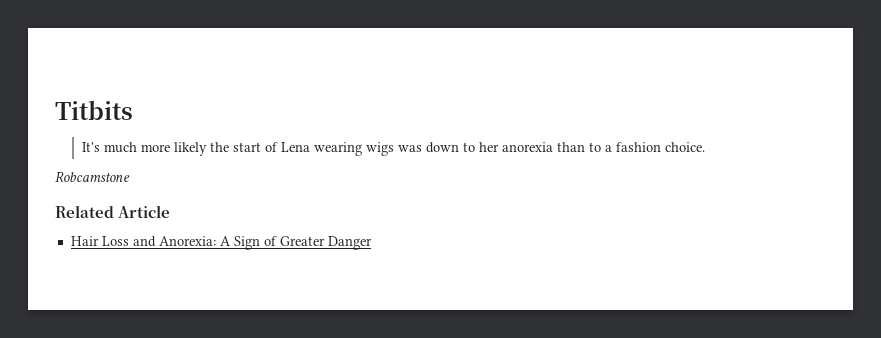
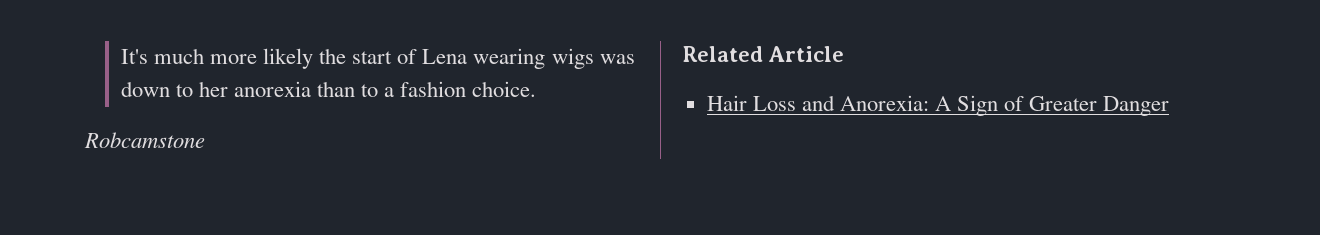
[55,100,133,120] Titbits // -> (120, 56) none

